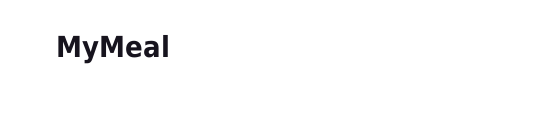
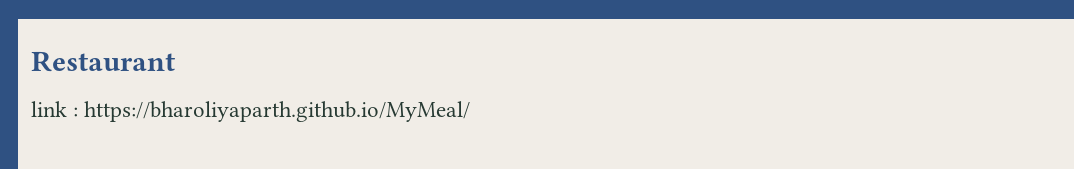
[56,34,170,64] MyMeal -> [31,51,175,72] [31,101,471,122] Restaurant // link : https://bharoliyaparth.github.io/MyMeal/

